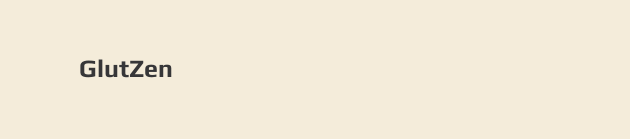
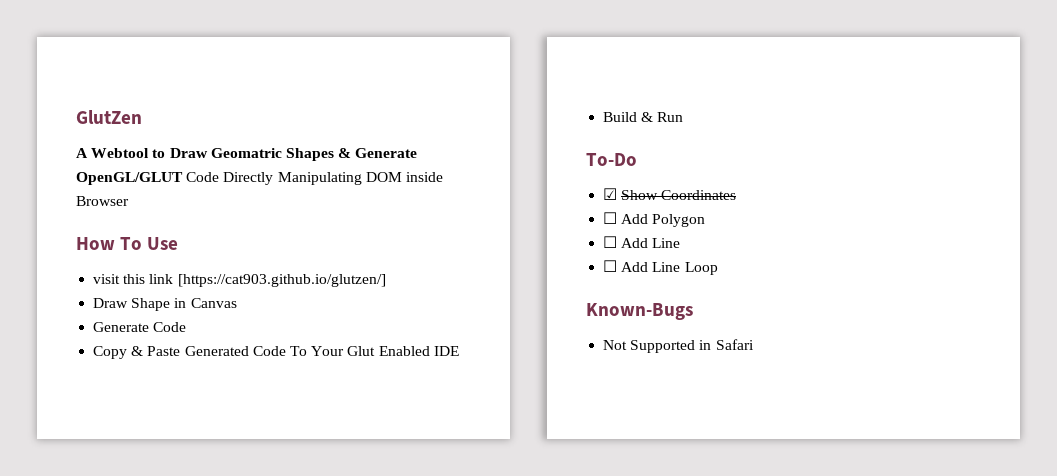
(173, 68) none -> [76,148,418,161] [76,172,443,185] [76,196,129,206] [76,237,179,250] [93,274,386,287] [93,298,237,311] [93,322,187,332] [93,346,459,359] [603,112,684,122] [586,153,637,166] [603,188,737,200] [603,212,706,227] [603,236,681,248] [603,260,718,275] [586,303,693,320] [603,339,754,353] // A Webtool to Draw Geomatric Shapes & Generate OpenGL/GLUT Code Directly Manipulating DOM inside Browser // How To Use // visit this link [https://cat903.github.io/glutzen/] // Draw Shape in Canvas // Generate Code // Copy & Paste Generated Code To Your Glut Enabled IDE // Build & Run // To-Do // ☑ Show Coordinates // ☐ Add Polygon // ☐ Add Line // ☐ Add Line Loop // Known-Bugs // Not Supported in Safari

